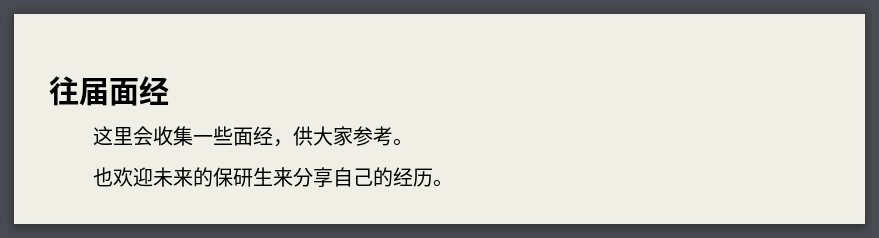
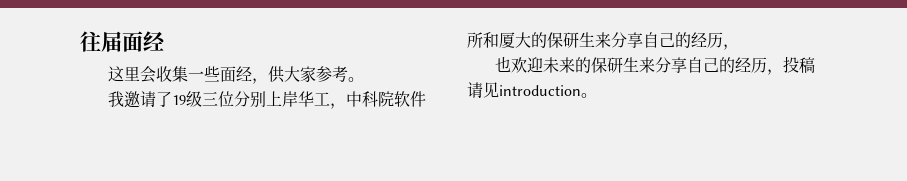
(413, 142) none -> [107,91,426,109] [467,32,739,50] // 我邀请了19级三位分别上岸华工，中科院软件所和厦大的保研生来分享自己的经历，
(433, 177) none -> [766,56,815,75] [467,82,581,98] ，投稿请见introduction

